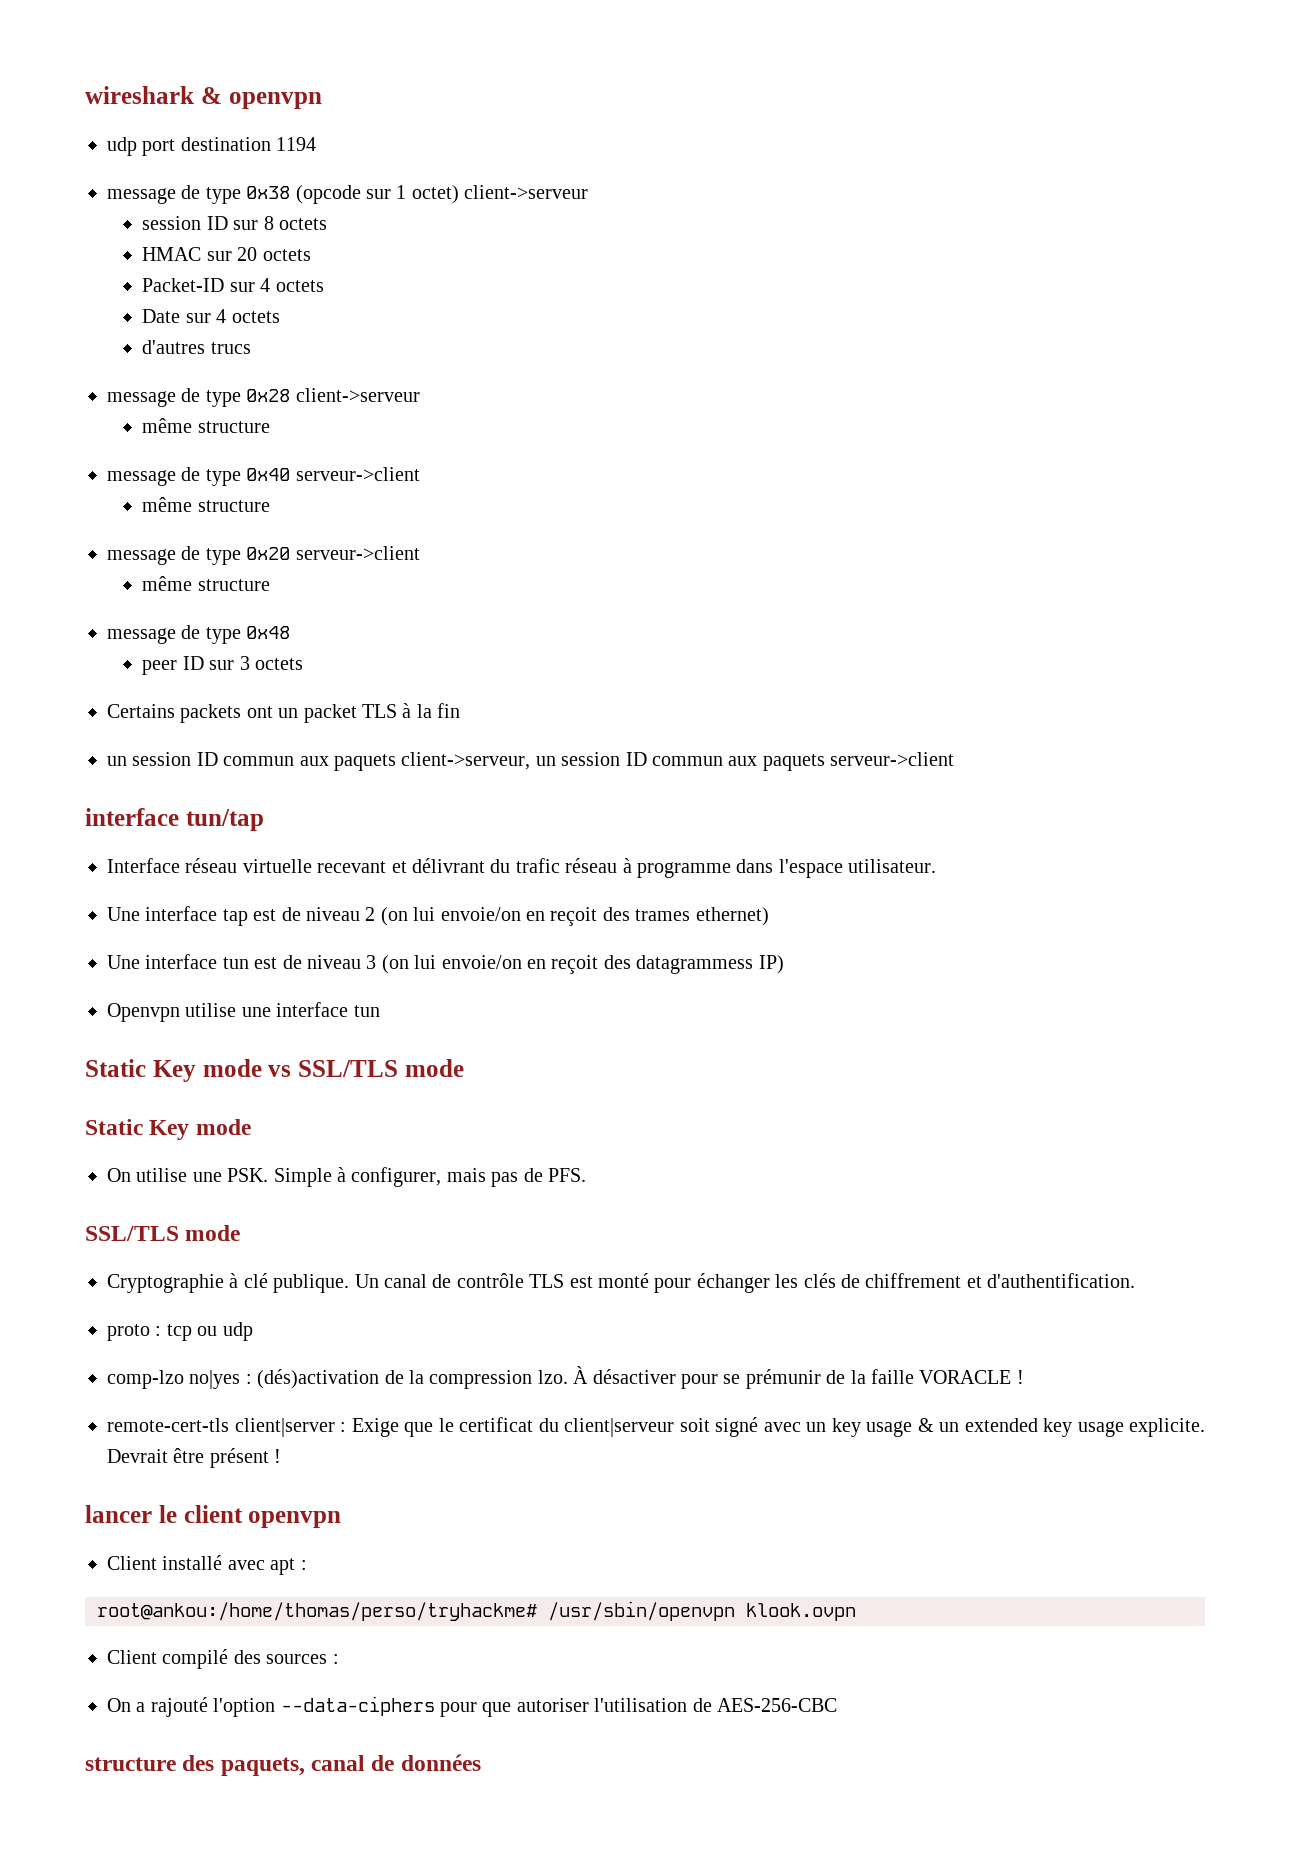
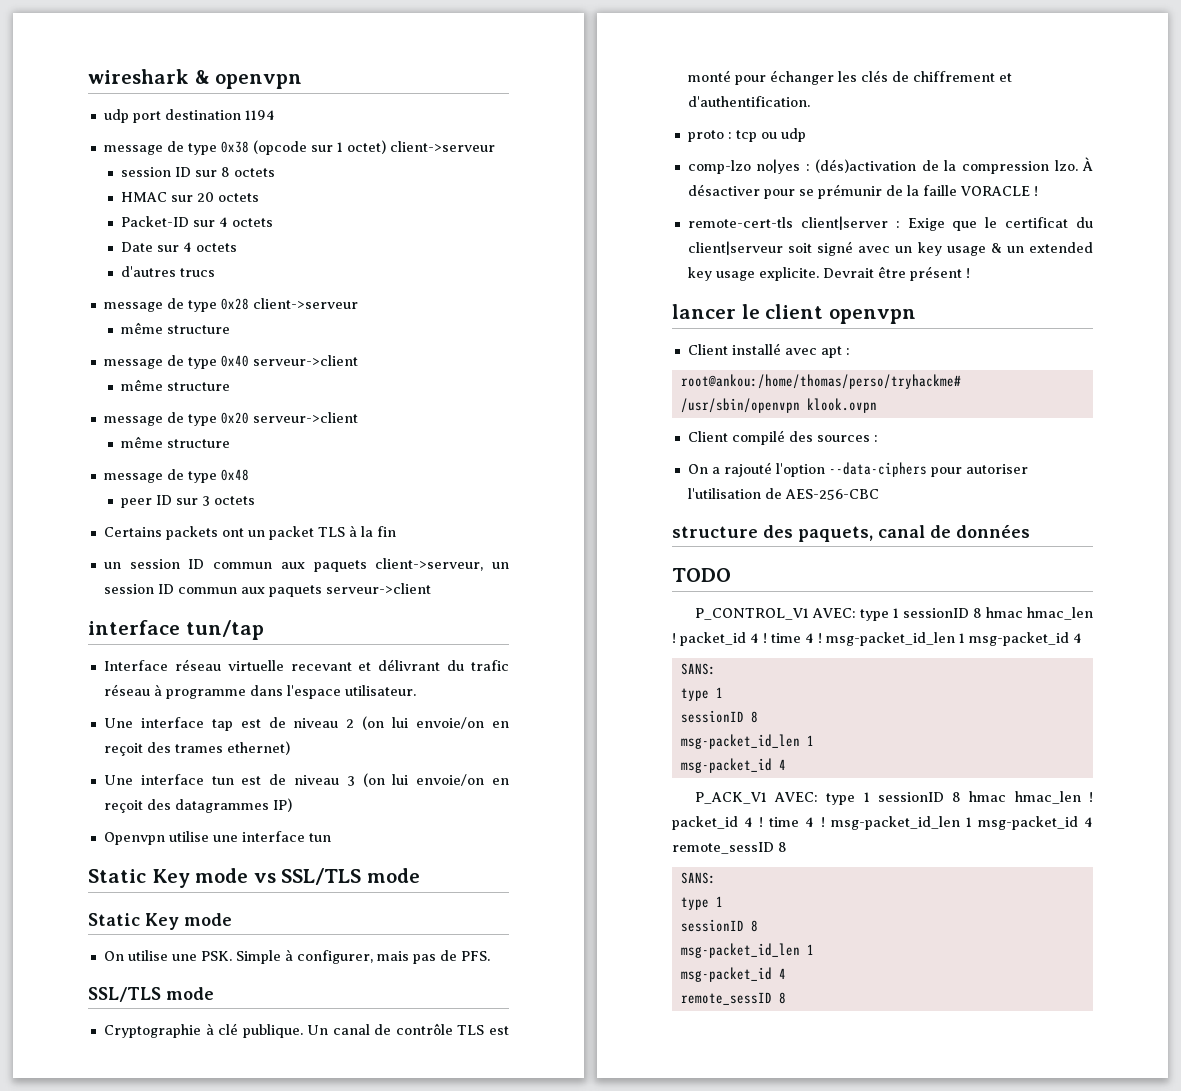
[636,955,754,974] datagrammess -> [174,799,269,813] datagrammes
[482,1702,512,1717] que -> (962, 472) none
(481, 1762) none -> [672,568,731,582] [694,607,1093,621] [672,632,1082,646] [680,663,716,675] [680,687,723,701] [680,710,758,723] [680,734,814,749] [680,758,786,773] [694,791,1093,805] [672,816,1093,830] [672,842,787,854] [680,872,716,884] [680,896,723,910] [680,919,758,932] [680,943,814,958] [680,967,786,982] [680,992,786,1005] // TODO // P_CONTROL_V1 AVEC: type 1 sessionID 8 hmac hmac_len ! packet_id 4 ! time 4 ! msg-packet_id_len 1 msg-packet_id 4 // SANS: // type 1 // sessionID 8 // msg-packet_id_len 1 // msg-packet_id 4 // P_ACK_V1 AVEC: type 1 sessionID 8 hmac hmac_len ! packet_id 4 ! time 4 ! msg-packet_id_len 1 msg-packet_id 4 remote_sessID 8 // SANS: // type 1 // sessionID 8 // msg-packet_id_len 1 // msg-packet_id 4 // remote_sessID 8

